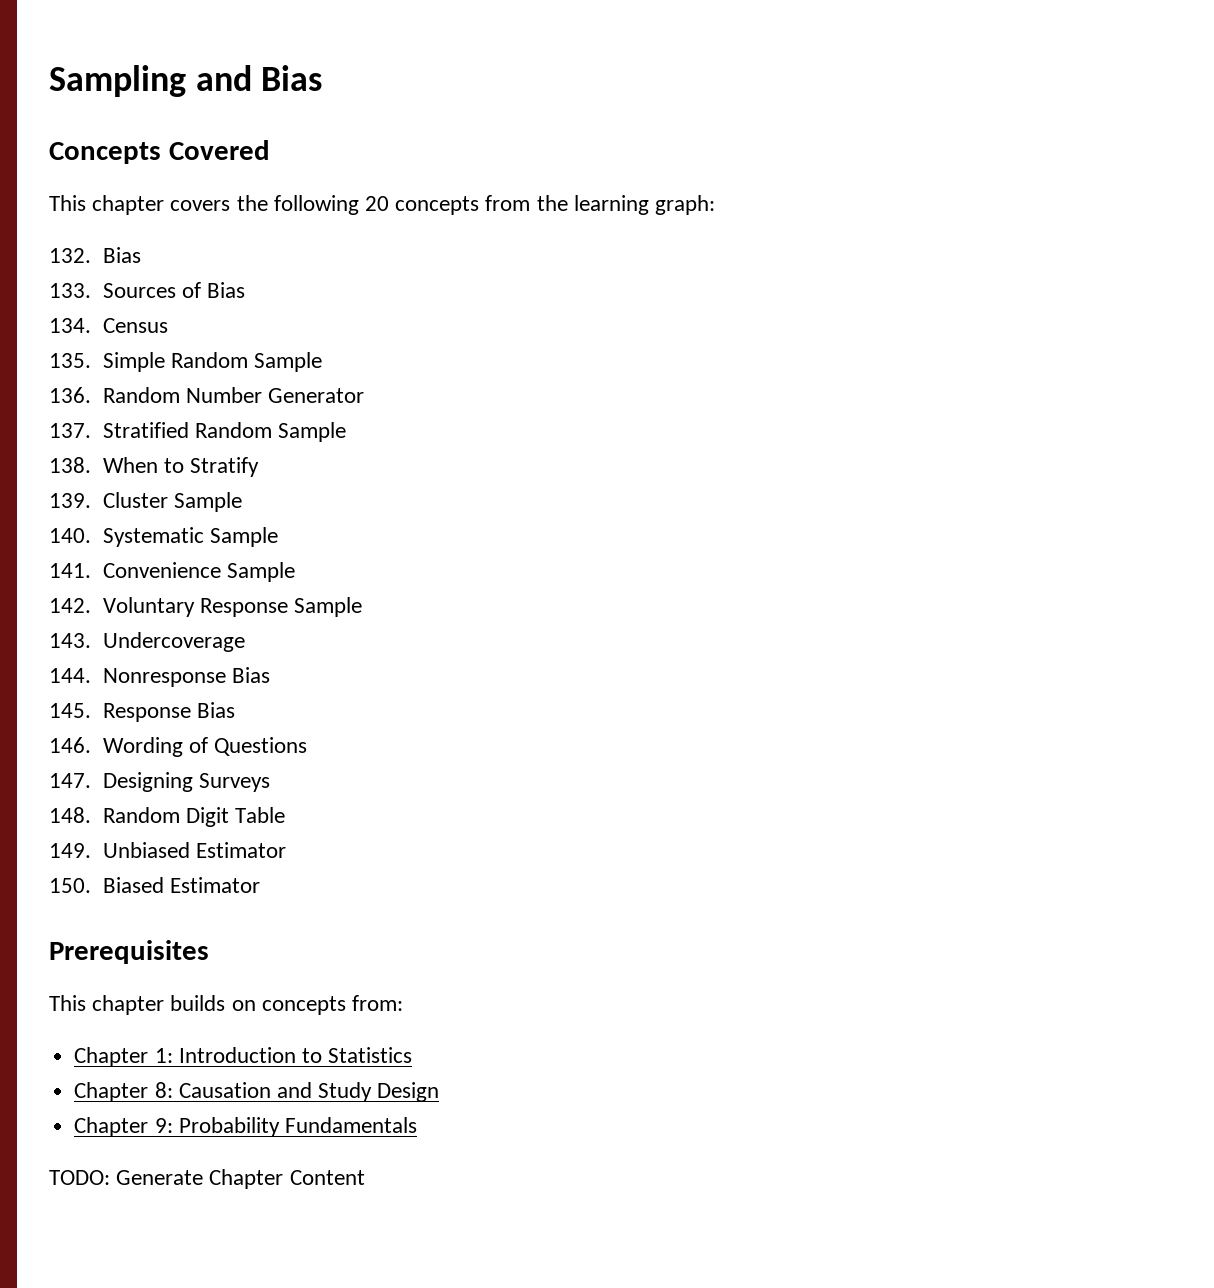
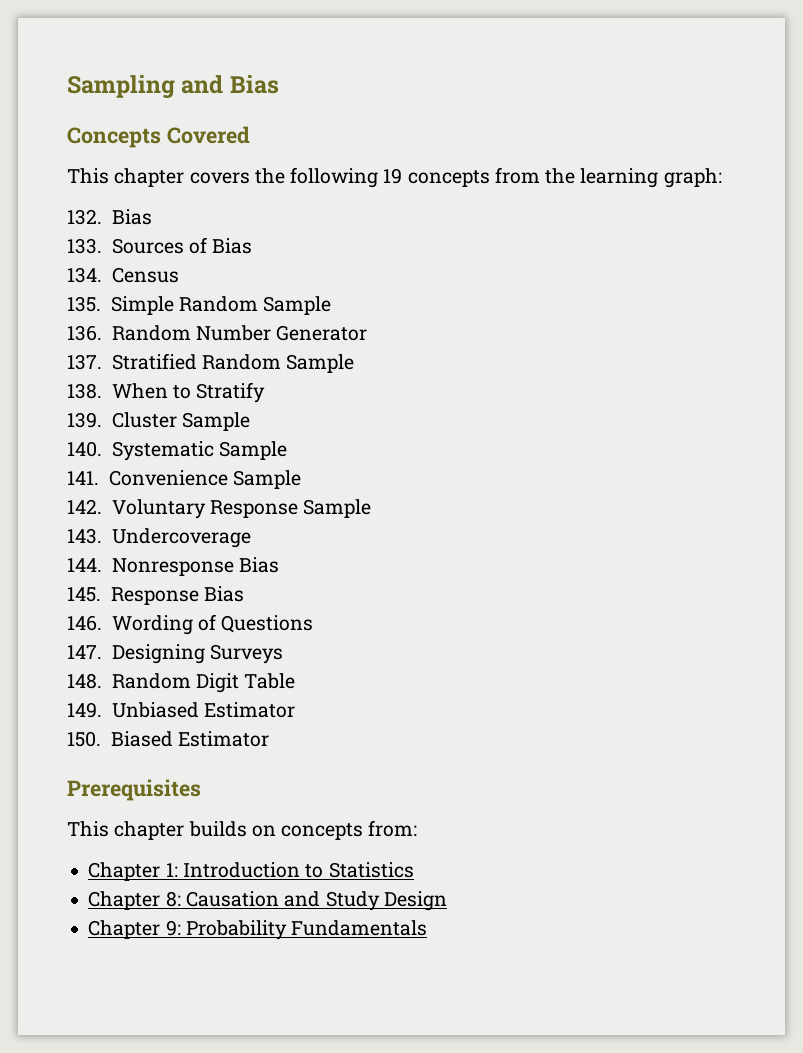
[365,196,390,211] 20 -> [383,168,403,184] 19
[49,1169,365,1189] // TODO: Generate Chapter Content -> (428, 928) none

